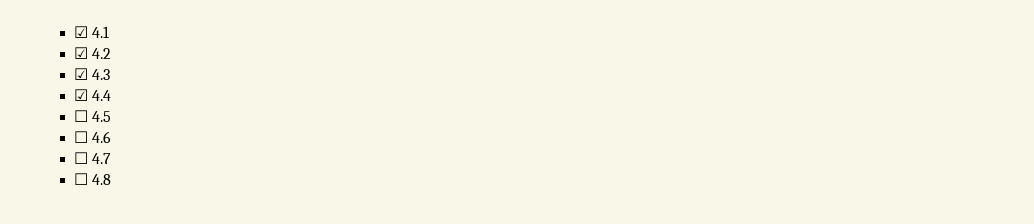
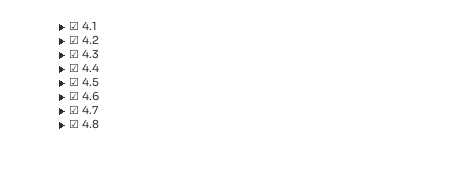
[74,110,89,122] ☐ -> [69,77,80,86] ☑
[74,131,89,143] ☐ -> [69,91,80,100] ☑
[74,152,89,164] ☐ -> [69,105,80,114] ☑
[74,173,89,185] ☐ -> [69,119,80,128] ☑

